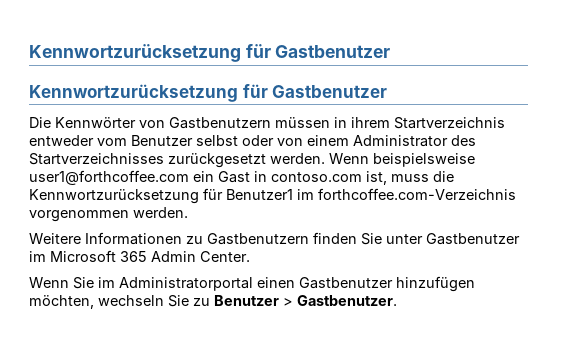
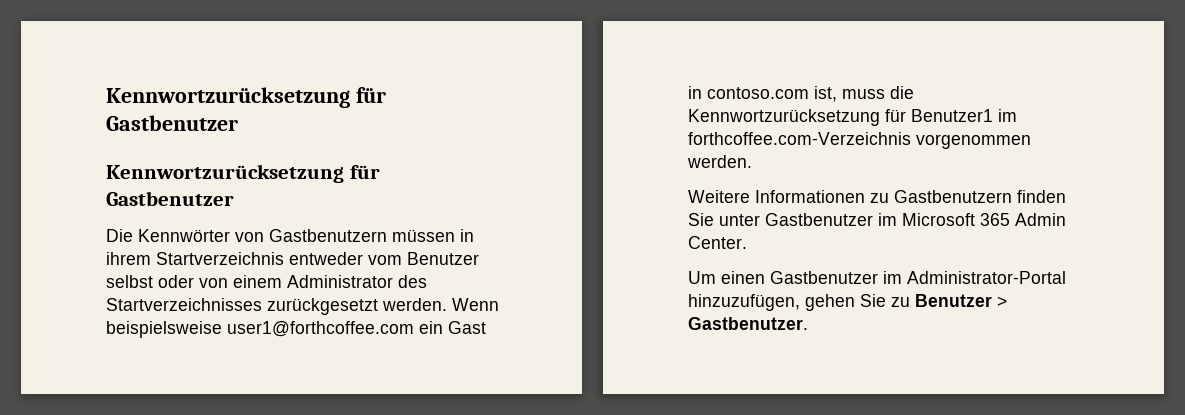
[29,276,475,292] [29,295,164,309] Wenn Sie im Administratorportal einen Gastbenutzer hinzufügen möchten, wechseln -> [688,271,1066,284] [688,294,855,311] Um einen Gastbenutzer im Administrator-Portal hinzuzufügen, gehen

